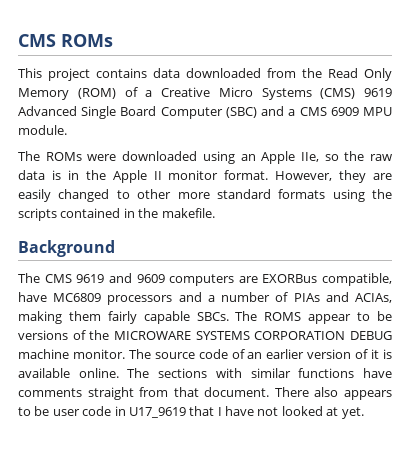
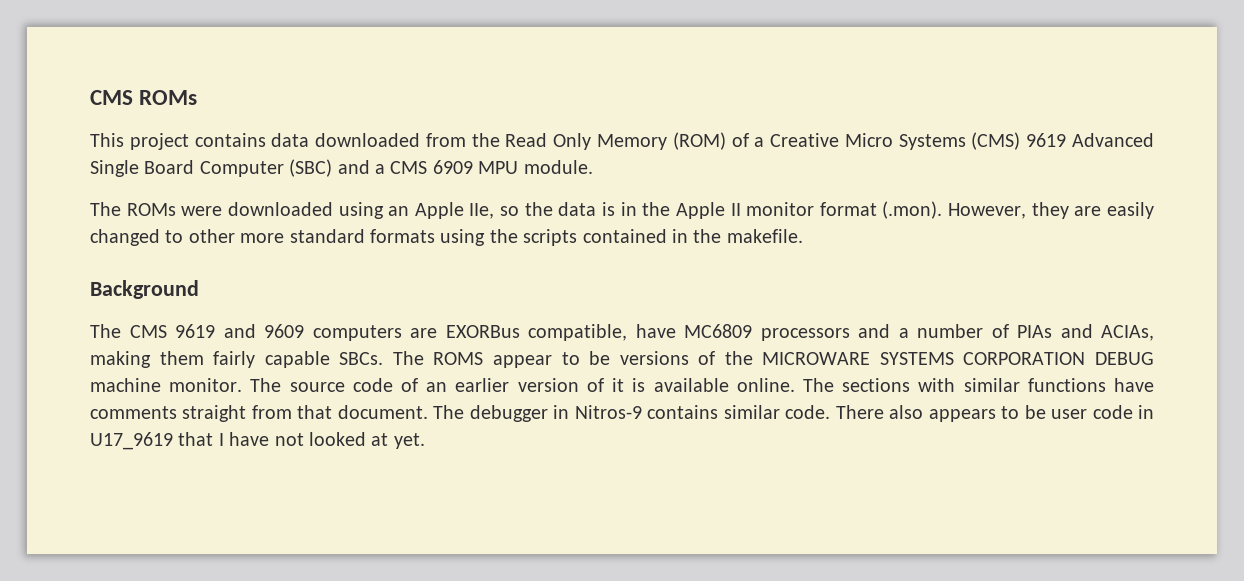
[369,154,392,161] raw -> (553, 209) none
[224,170,269,180] format. -> [819,201,943,219] format (.mon).
(270, 392) none -> [433,405,831,422] The debugger in Nitros-9 contains similar code.

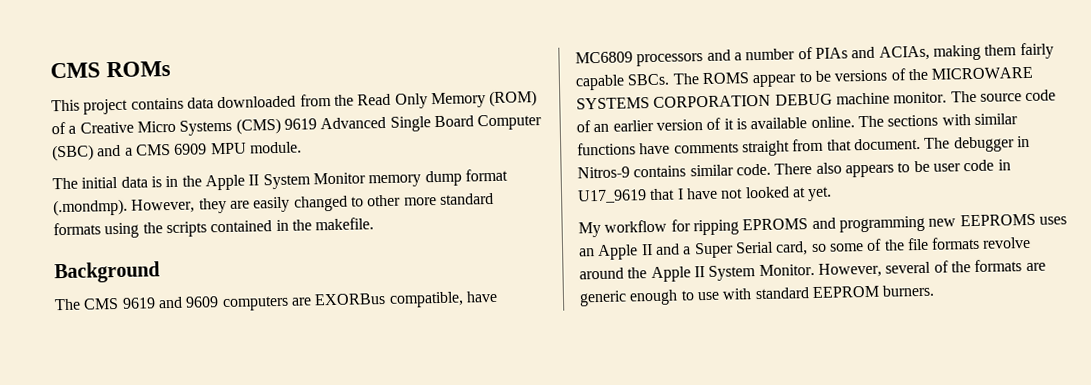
[126,202,553,219] ROMs were downloaded using an Apple IIe, so the -> [81,176,119,189] initial
[746,201,943,219] monitor format (.mon). -> [262,168,508,190] [53,198,128,217] System Monitor memory dump format (.mondmp).
(425, 441) none -> [578,213,1067,238] [579,236,1032,261] [579,259,1046,283] [579,284,935,307] // My workflow for ripping EPROMS and programming new EEPROMS uses an Apple II and a Super Serial card, so some of the file formats revolve around the Apple II System Monitor. However, several of the formats are generic enough to use with standard EEPROM burners.

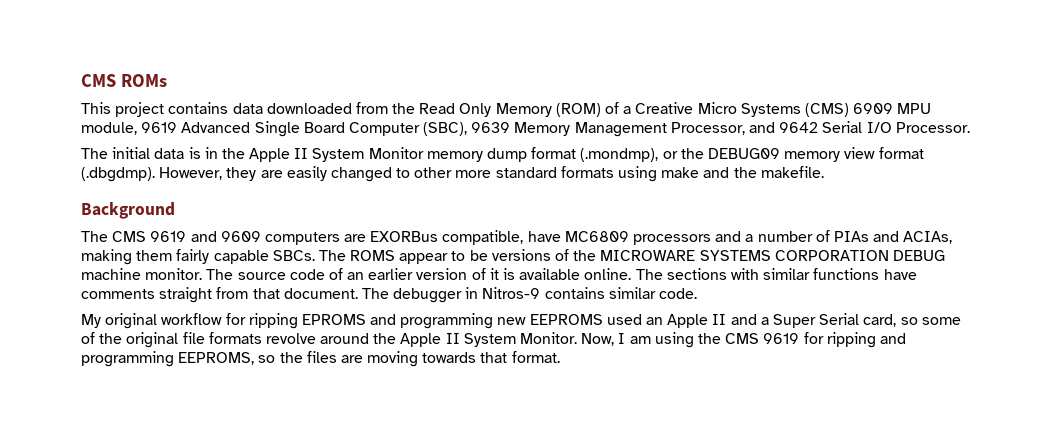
(281, 126) none -> [853,103,932,114] [81,122,137,135] 6909 MPU module,
[52,141,302,162] (SBC) and a CMS 6909 MPU module. -> [423,121,970,137] (SBC), 9639 Memory Management Processor, and 9642 Serial I/O Processor.
[53,198,128,217] (.mondmp). -> [580,147,924,162] [81,167,155,182] (.mondmp), or the DEBUG09 memory view format (.dbgdmp).
[142,219,289,238] the scripts contained in -> [661,167,730,178] make and
[774,159,1011,178] [577,186,833,204] There also appears to be user code in U17_9619 that I have not looked at yet. -> (698, 293) none
(601, 229) none -> [105,313,158,329] original
[1038,216,1067,225] uses -> [606,314,642,325] used
(905, 245) none -> [126,332,179,348] original
[817,259,1046,278] [579,284,935,307] However, several of the formats are generic enough to use with standard EEPROM burners. -> [581,332,906,348] [81,351,560,367] Now, I am using the CMS 9619 for ripping and programming EEPROMS, so the files are moving towards that format.

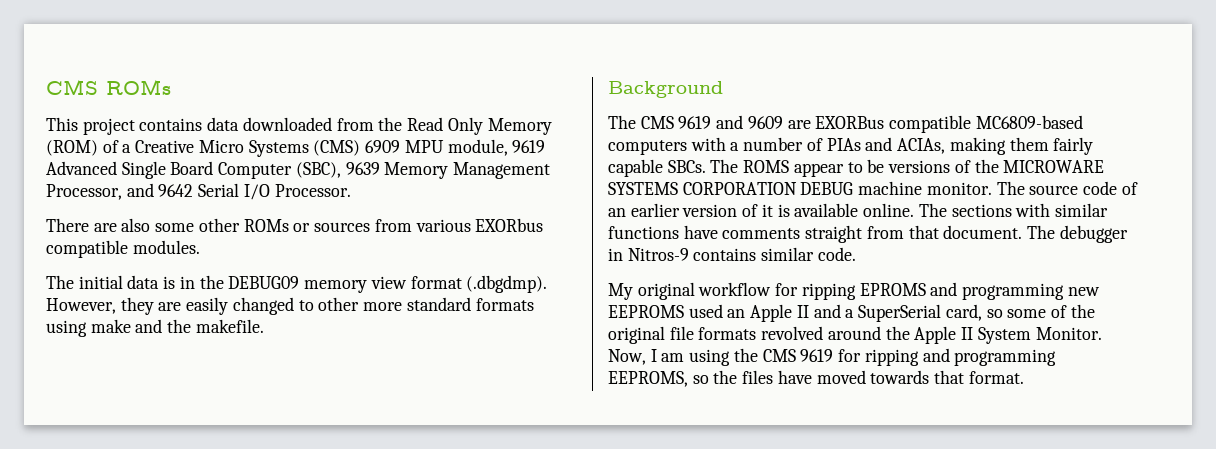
(970, 127) none -> [46,218,544,232] [46,240,200,258] // There are also some other ROMs or sources from various EXORbus compatible modules.
[249,147,704,162] Apple II System Monitor memory dump format (.mondmp), or the -> (224, 282) none
[264,232,340,245] computers -> (783, 122) none
[442,230,742,245] compatible, have MC6809 processors and -> [889,115,1083,133] [608,137,726,155] compatible MC6809-based computers with
[772,313,860,328] Super Serial -> [858,304,942,322] SuperSerial
[265,333,316,344] revolve -> [761,326,824,340] revolved
[340,351,419,367] are moving -> [777,370,866,384] have moved

